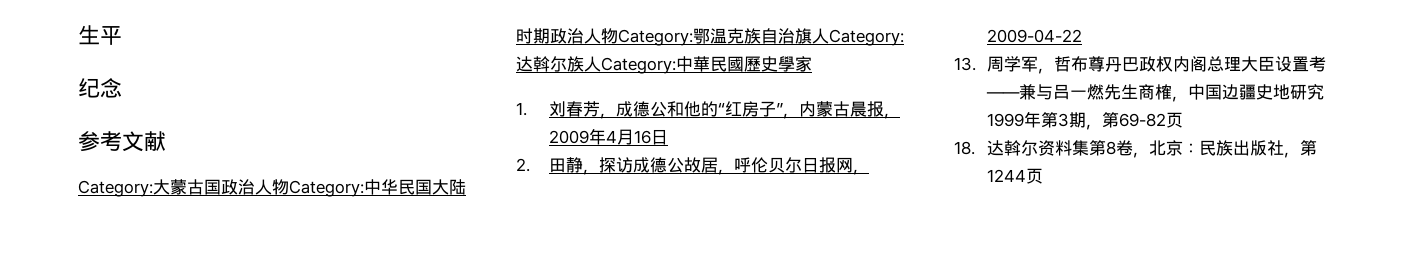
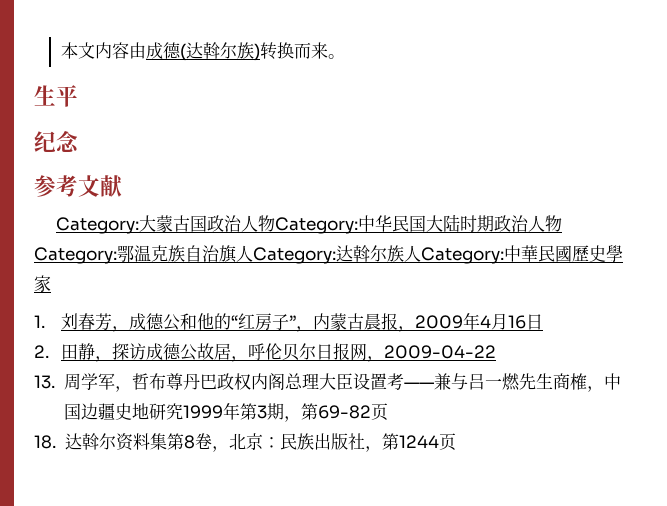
(78, 35) none -> [60,42,345,61] 本文内容由成德(达斡尔族)转换而来。 //

